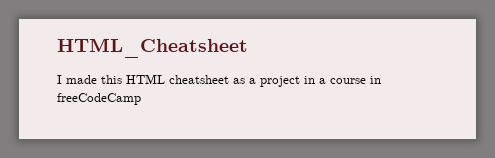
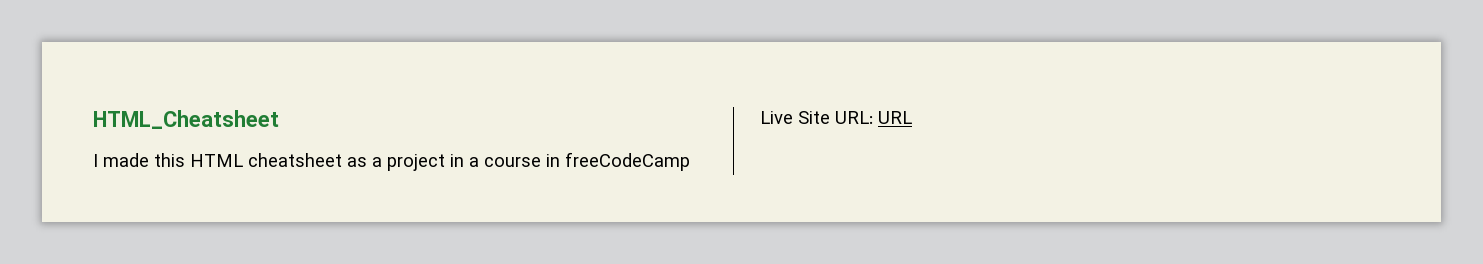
(141, 99) none -> [760,111,912,124] Live Site URL: URL

